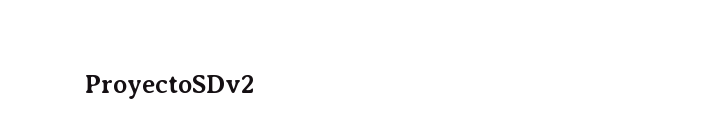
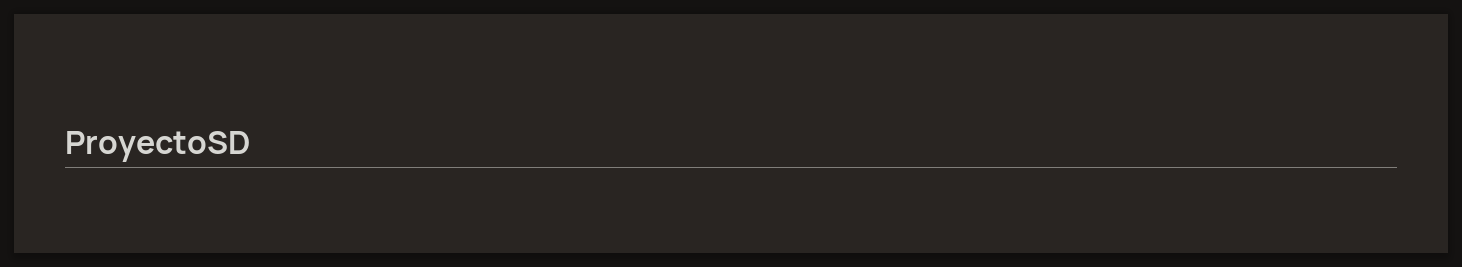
[85,75,254,99] ProyectoSDv2 -> [65,131,250,162] ProyectoSD

